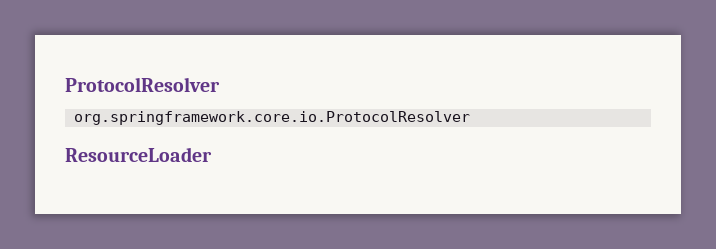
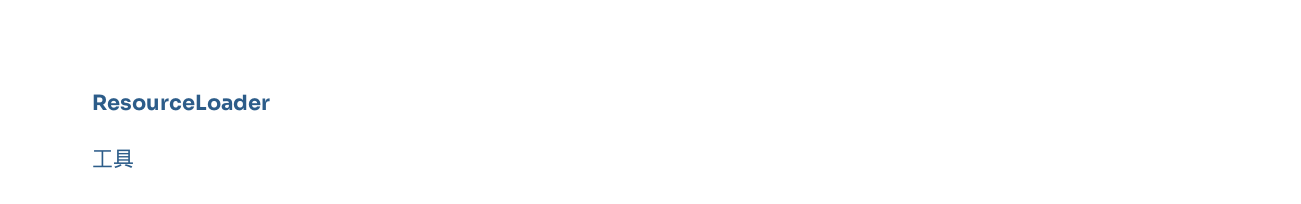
[65,77,220,92] [74,111,471,125] [65,147,212,162] ProtocolResolver // org.springframework.core.io.ProtocolResolver // ResourceLoader -> [92,94,270,111] [92,149,134,169] ResourceLoader // 工具

